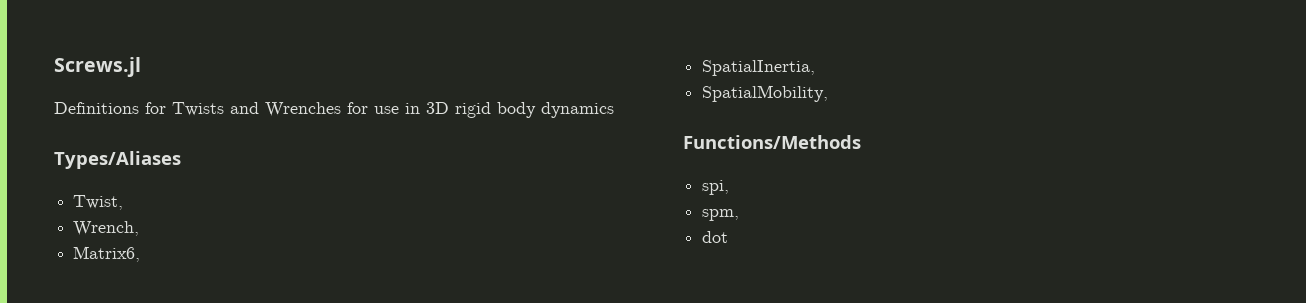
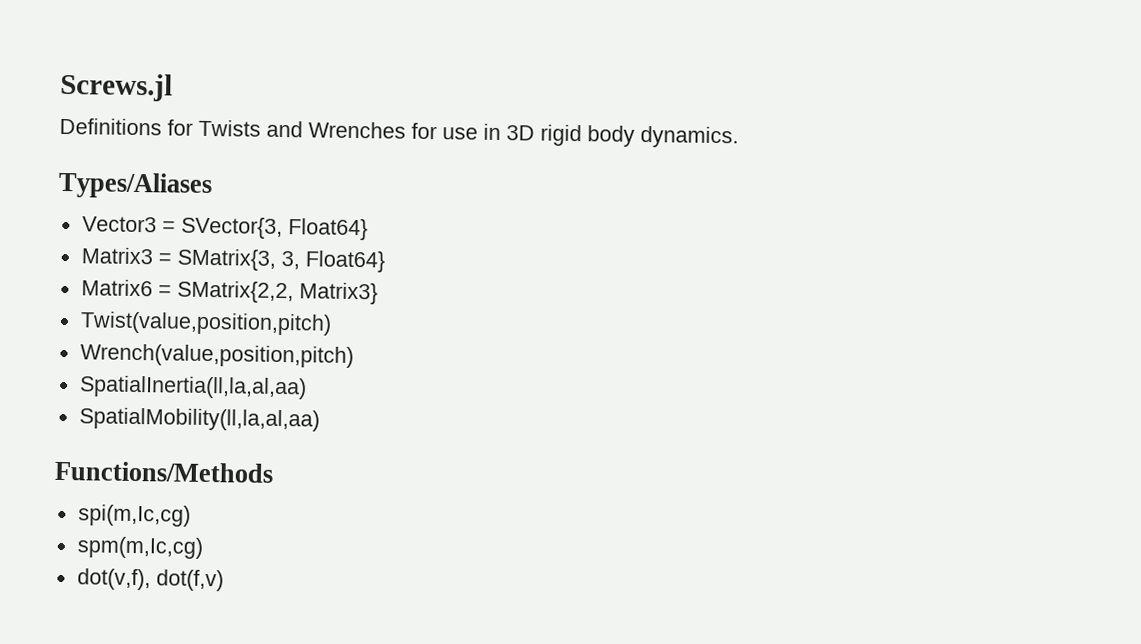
[541,102,614,118] dynamics -> [640,125,739,149] dynamics.
[73,195,124,210] [73,221,140,236] [73,246,141,262] [702,60,816,76] [702,85,829,102] [683,135,861,149] [702,180,730,195] [702,209,740,221] [702,231,729,243] Twist, // Wrench, // Matrix6, // SpatialInertia, // SpatialMobility, // Functions/Methods // spi, // spm, // dot -> [81,216,368,241] [80,247,385,273] [80,279,378,305] [79,311,332,336] [79,343,354,369] [78,375,307,400] [78,407,320,432] [54,460,274,483] [77,504,191,527] [76,536,203,559] [76,568,224,592] Vector3 = SVector{3, Float64} // Matrix3 = SMatrix{3, 3, Float64} // Matrix6 = SMatrix{2,2, Matrix3} // Twist(value,position,pitch) // Wrench(value,position,pitch) // SpatialInertia(ll,la,al,aa) // SpatialMobility(ll,la,al,aa) // Functions/Methods // spi(m,Ic,cg) // spm(m,Ic,cg) // dot(v,f), dot(f,v)

